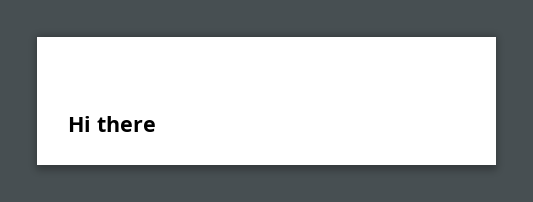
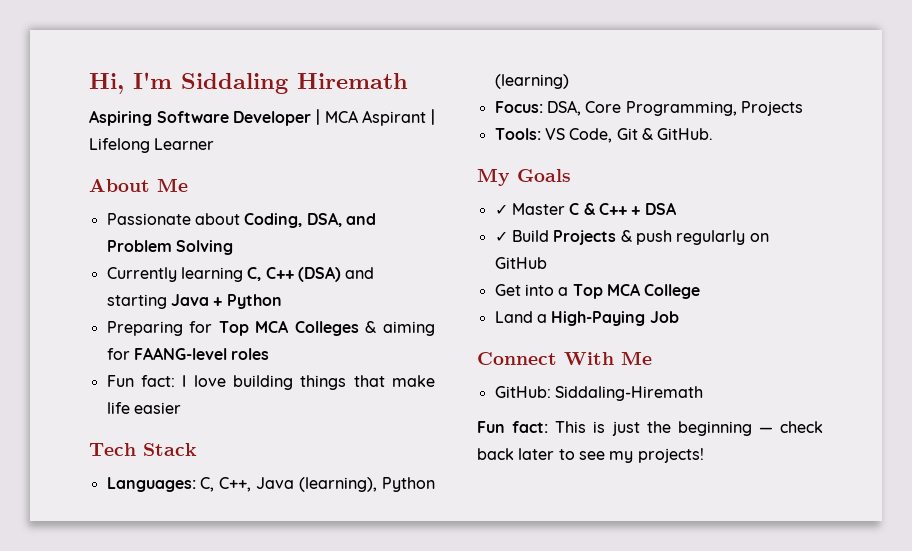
[68,116,156,132] Hi there -> [89,72,408,94] [89,109,436,126] [89,138,215,153] [89,178,188,192] [106,212,376,228] [106,240,233,255] [106,266,375,282] [106,294,282,309] [106,320,435,336] [106,347,270,360] [106,375,435,390] [106,402,181,414] [89,443,197,456] [106,477,435,492] [494,74,569,89] [494,100,803,116] [494,128,714,143] [477,168,571,186] [494,202,677,215] [494,230,769,245] [494,257,547,269] [494,283,701,299] [494,311,679,326] [477,351,652,365] [494,386,703,401] [477,421,823,436] [477,448,704,463] Hi, I'm Siddaling Hiremath // Aspiring Software Developer | MCA Aspirant | Lifelong Learner // About Me // Passionate about Coding, DSA, and Problem Solving // Currently learning C, C++ (DSA) and starting Java + Python // Preparing for Top MCA Colleges & aiming for FAANG-level roles // Fun fact: I love building things that make life easier // Tech Stack // Languages: C, C++, Java (learning), Python (learning) // Focus: DSA, Core Programming, Projects // Tools: VS Code, Git & GitHub. // My Goals // ✓ Master C & C++ + DSA // ✓ Build Projects & push regularly on GitHub // Get into a Top MCA College // Land a High-Paying Job // Connect With Me // GitHub: Siddaling-Hiremath // Fun fact: This is just the beginning — check back later to see my projects!

